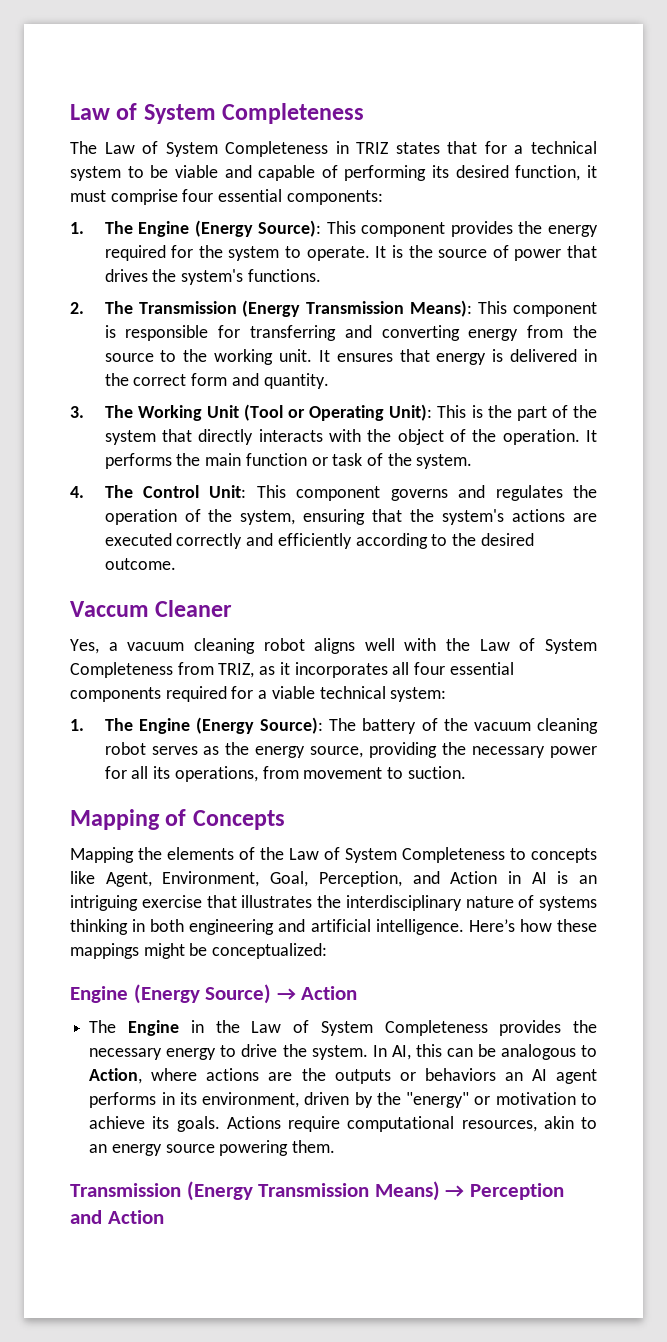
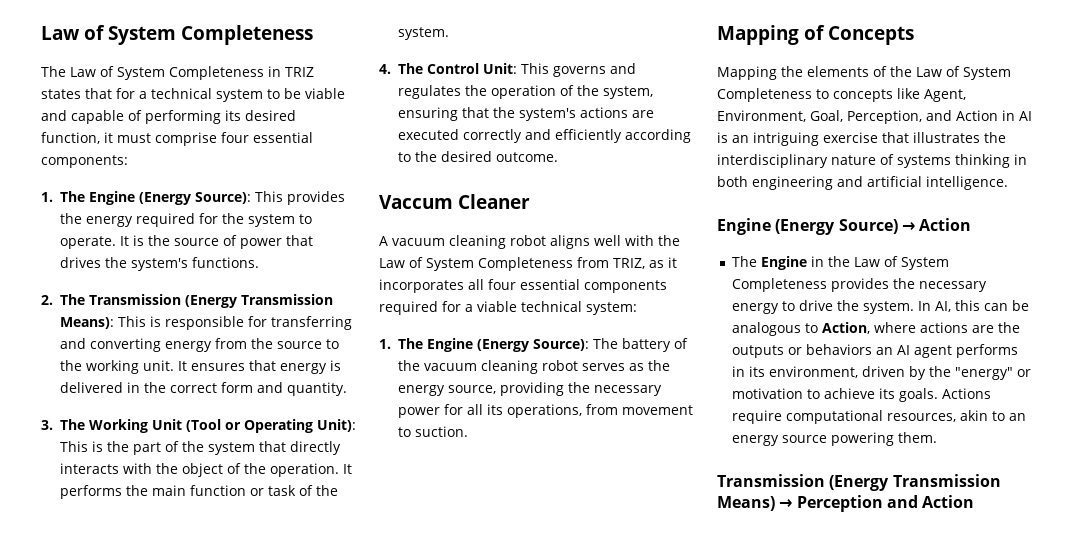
[361,222,446,237] component -> (283, 196) none
[513,302,597,317] component -> (146, 321) none
[296,486,381,501] component -> (549, 68) none
[70,639,118,654] Yes, a -> [379,236,388,246] A
[468,919,597,932] [70,943,328,959] Here’s how these mappings might be conceptualized: -> (1008, 183) none

